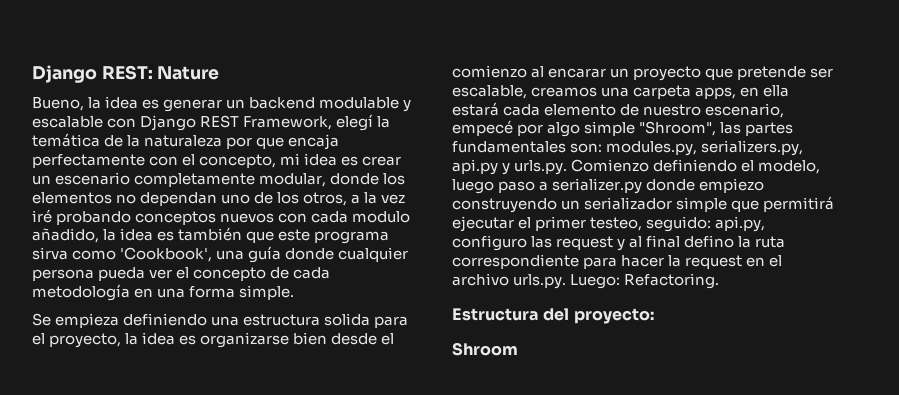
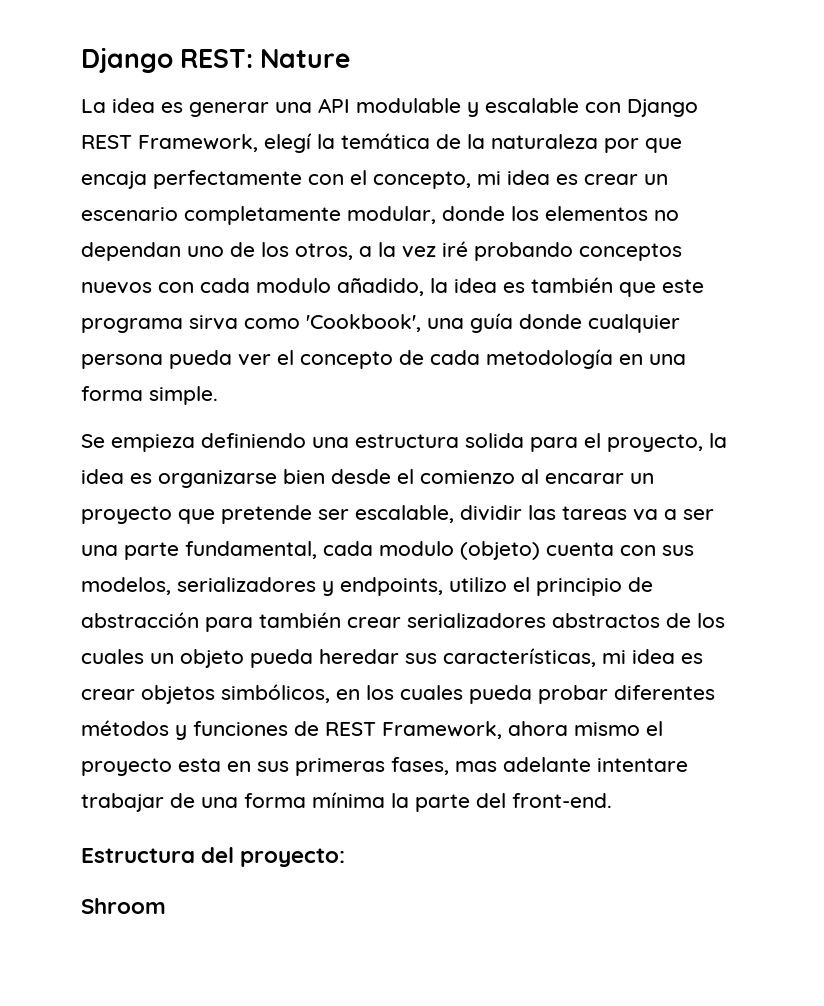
[32,97,102,111] Bueno, la -> [81,99,106,113] La
[226,97,316,109] un backend -> [275,98,350,113] una API
[531,85,790,99] [452,102,785,118] [452,120,794,137] [452,140,804,156] [452,159,821,175] [452,178,765,194] [452,196,835,213] [452,216,766,232] [452,235,786,251] [452,254,783,269] [452,273,720,289] creamos una carpeta apps, en ella estará cada elemento de nuestro escenario, empecé por algo simple "Shroom", las partes fundamentales son: modules.py, serializers.py, api.py y urls.py. Comienzo definiendo el modelo, luego paso a serializer.py donde empiezo construyendo un serializador simple que permitirá ejecutar el primer testeo, seguido: api.py, configuro las request y al final defino la ruta correspondiente para hacer la request en el archivo urls.py. Luego: Refactoring. -> [460,505,714,521] [81,541,694,560] [81,577,653,596] [81,612,725,632] [81,648,703,668] [81,684,715,704] [81,720,663,740] [81,757,688,776] [81,792,612,812] dividir las tareas va a ser una parte fundamental, cada modulo (objeto) cuenta con sus modelos, serializadores y endpoints, utilizo el principio de abstracción para también crear serializadores abstractos de los cuales un objeto pueda heredar sus características, mi idea es crear objetos simbólicos, en los cuales pueda probar diferentes métodos y funciones de REST Framework, ahora mismo el proyecto esta en sus primeras fases, mas adelante intentare trabajar de una forma mínima la parte del front-end.

